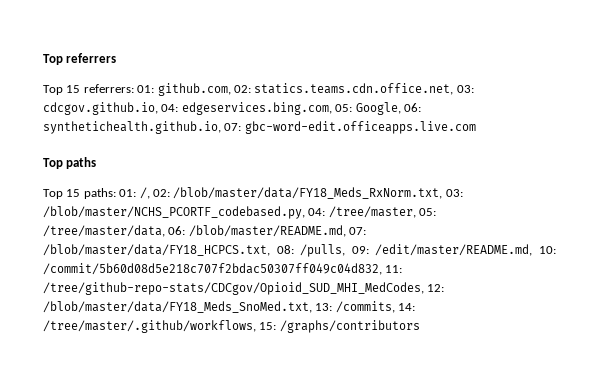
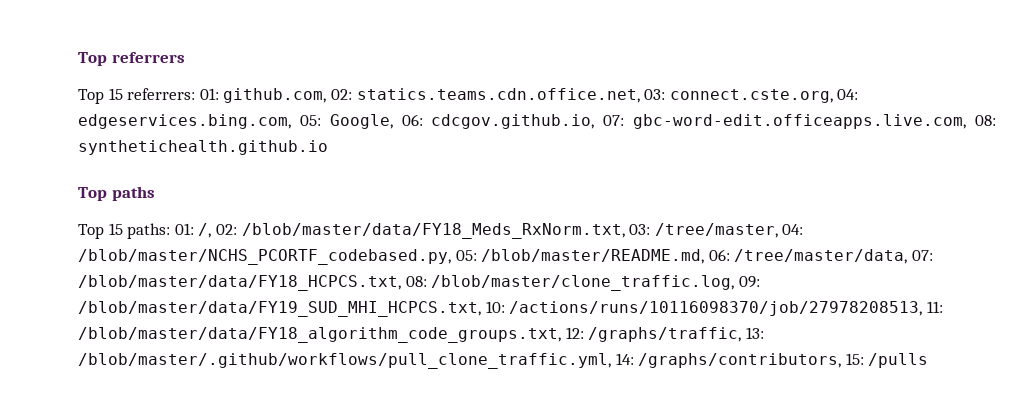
[43,102,158,115] cdcgov.github.io, -> [669,89,833,103] connect.cste.org,
[43,121,476,134] synthetichealth.github.io, 07: gbc-word-edit.officeapps.live.com -> [431,114,996,129] [78,140,328,155] cdcgov.github.io, 07: gbc-word-edit.officeapps.live.com, 08: synthetichealth.github.io
[43,206,437,219] [43,225,367,237] [43,244,556,257] [43,263,403,275] [43,282,445,295] [43,301,416,313] [43,320,420,333] /blob/master/NCHS_PCORTF_codebased.py, 04: /tree/master, 05: /tree/master/data, 06: /blob/master/README.md, 07: /blob/master/data/FY18_HCPCS.txt, 08: /pulls, 09: /edit/master/README.md, 10: /commit/5b60d08d5e218c707f2bdac50307ff049c04d832, 11: /tree/github-repo-stats/CDCgov/Opioid_SUD_MHI_MedCodes, 12: /blob/master/data/FY18_Meds_SnoMed.txt, 13: /commits, 14: /tree/master/.github/workflows, 15: /graphs/contributors -> [654,223,804,238] [78,249,933,265] [78,275,760,291] [78,301,943,317] [78,327,764,343] [78,353,929,369] /tree/master, 04: /blob/master/NCHS_PCORTF_codebased.py, 05: /blob/master/README.md, 06: /tree/master/data, 07: /blob/master/data/FY18_HCPCS.txt, 08: /blob/master/clone_traffic.log, 09: /blob/master/data/FY19_SUD_MHI_HCPCS.txt, 10: /actions/runs/10116098370/job/27978208513, 11: /blob/master/data/FY18_algorithm_code_groups.txt, 12: /graphs/traffic, 13: /blob/master/.github/workflows/pull_clone_traffic.yml, 14: /graphs/contributors, 15: /pulls

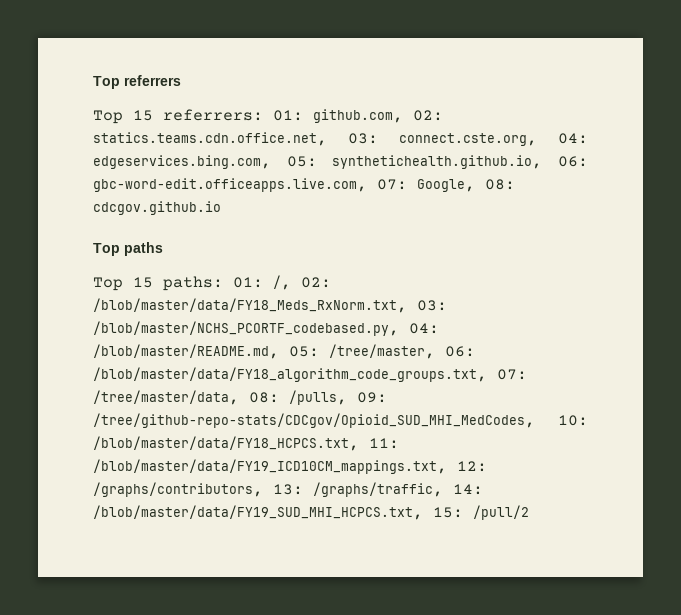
[329,114,996,129] [78,140,328,155] Google, 06: cdcgov.github.io, 07: gbc-word-edit.officeapps.live.com, 08: synthetichealth.github.io -> [332,155,588,169] [93,178,515,192] [93,201,221,215] synthetichealth.github.io, 06: gbc-word-edit.officeapps.live.com, 07: Google, 08: cdcgov.github.io
[654,223,804,238] [78,249,933,265] [78,275,760,291] [78,301,943,317] [78,327,764,343] [78,353,929,369] /tree/master, 04: /blob/master/NCHS_PCORTF_codebased.py, 05: /blob/master/README.md, 06: /tree/master/data, 07: /blob/master/data/FY18_HCPCS.txt, 08: /blob/master/clone_traffic.log, 09: /blob/master/data/FY19_SUD_MHI_HCPCS.txt, 10: /actions/runs/10116098370/job/27978208513, 11: /blob/master/data/FY18_algorithm_code_groups.txt, 12: /graphs/traffic, 13: /blob/master/.github/workflows/pull_clone_traffic.yml, 14: /graphs/contributors, 15: /pulls -> [93,321,439,336] [93,344,475,359] [93,367,527,382] [93,390,387,405] [93,413,588,428] [93,436,399,451] [93,459,487,474] [93,482,483,497] [93,505,529,520] /blob/master/NCHS_PCORTF_codebased.py, 04: /blob/master/README.md, 05: /tree/master, 06: /blob/master/data/FY18_algorithm_code_groups.txt, 07: /tree/master/data, 08: /pulls, 09: /tree/github-repo-stats/CDCgov/Opioid_SUD_MHI_MedCodes, 10: /blob/master/data/FY18_HCPCS.txt, 11: /blob/master/data/FY19_ICD10CM_mappings.txt, 12: /graphs/contributors, 13: /graphs/traffic, 14: /blob/master/data/FY19_SUD_MHI_HCPCS.txt, 15: /pull/2

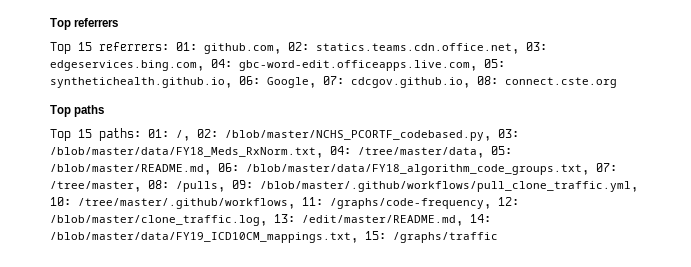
[399,133,588,146] [93,155,588,169] [93,178,515,192] [93,201,221,215] connect.cste.org, 04: edgeservices.bing.com, 05: synthetichealth.github.io, 06: gbc-word-edit.officeapps.live.com, 07: Google, 08: cdcgov.github.io -> [50,59,505,71] [50,76,617,88] edgeservices.bing.com, 04: gbc-word-edit.officeapps.live.com, 05: synthetichealth.github.io, 06: Google, 07: cdcgov.github.io, 08: connect.cste.org
[93,298,447,313] [93,321,439,336] [93,344,435,359] /blob/master/data/FY18_Meds_RxNorm.txt, 03: /blob/master/NCHS_PCORTF_codebased.py, 04: /blob/master/README.md, 05: /tree/master, -> [225,129,519,141] [50,146,512,158] [50,164,211,175] /blob/master/NCHS_PCORTF_codebased.py, 03: /blob/master/data/FY18_Meds_RxNorm.txt, 04: /tree/master/data, 05: /blob/master/README.md,
[93,390,239,405] /tree/master/data, -> [50,181,141,192] /tree/master,
[93,413,588,428] [93,436,399,451] [93,459,487,474] [93,482,483,497] [93,505,529,520] /tree/github-repo-stats/CDCgov/Opioid_SUD_MHI_MedCodes, 10: /blob/master/data/FY18_HCPCS.txt, 11: /blob/master/data/FY19_ICD10CM_mappings.txt, 12: /graphs/contributors, 13: /graphs/traffic, 14: /blob/master/data/FY19_SUD_MHI_HCPCS.txt, 15: /pull/2 -> [260,181,638,192] [50,197,519,209] [50,214,491,226] [50,231,498,243] /blob/master/.github/workflows/pull_clone_traffic.yml, 10: /tree/master/.github/workflows, 11: /graphs/code-frequency, 12: /blob/master/clone_traffic.log, 13: /edit/master/README.md, 14: /blob/master/data/FY19_ICD10CM_mappings.txt, 15: /graphs/traffic

